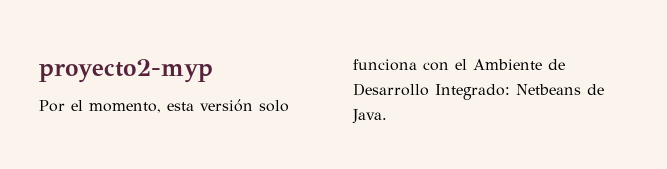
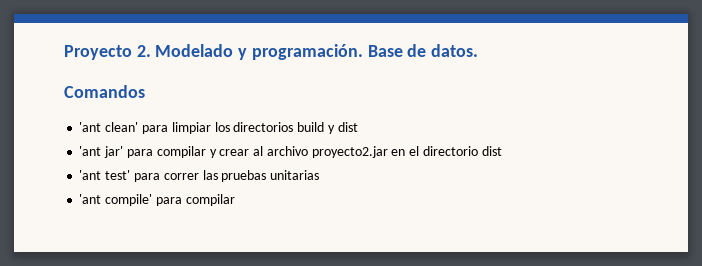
[39,59,213,83] [39,99,289,113] [353,59,565,71] [353,83,604,100] [352,109,387,124] proyecto2-myp // Por el momento, esta versión solo funciona con el Ambiente de Desarrollo Integrado: Netbeans de Java. -> [64,44,479,60] [64,85,145,98] [79,122,358,134] [79,146,502,158] [79,170,320,182] [79,194,235,206] Proyecto 2. Modelado y programación. Base de datos. // Comandos // 'ant clean' para limpiar los directorios build y dist // 'ant jar' para compilar y crear al archivo proyecto2.jar en el directorio dist // 'ant test' para correr las pruebas unitarias // 'ant compile' para compilar

